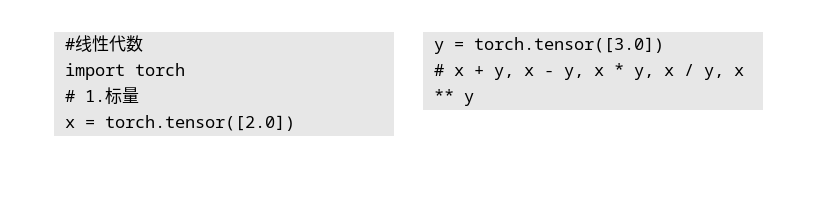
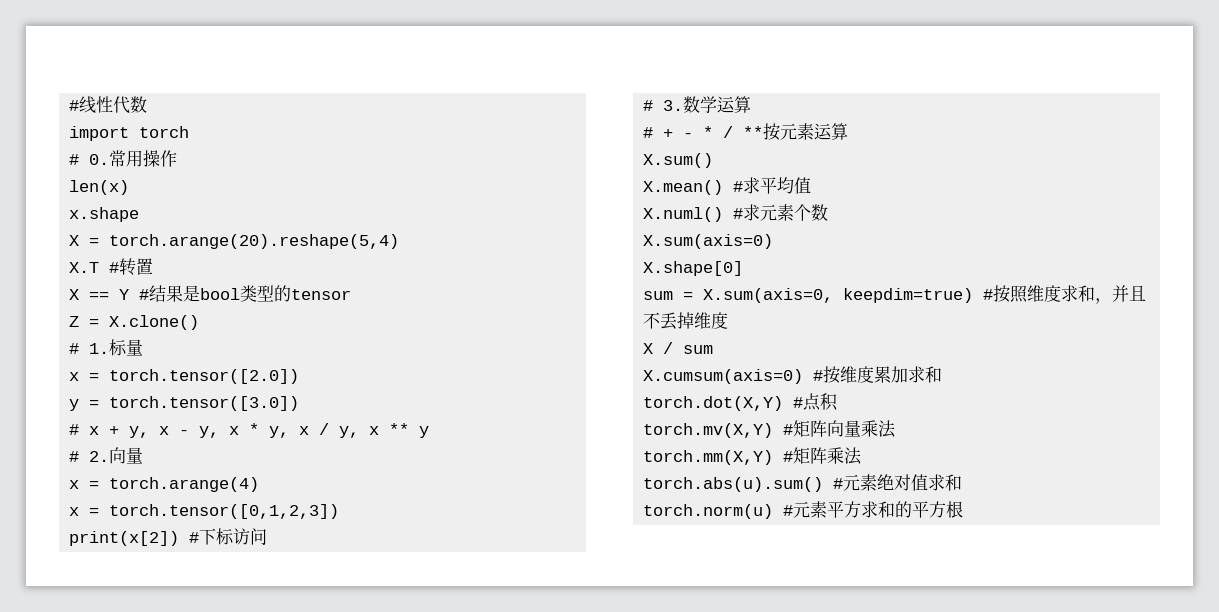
(185, 69) none -> [68,150,177,167] [68,180,129,195] [68,207,139,222] [68,234,399,249] [68,258,153,276] [68,285,351,302] [68,315,199,330] // # 0.常用操作 // len(x) // x.shape // X = torch.arange(20).reshape(5,4) // X.T #转置 // X == Y #结果是bool类型的tensor // Z = X.clone()
(474, 99) none -> [68,447,143,464] [68,477,259,492] [68,504,339,519] [68,528,267,546] [642,96,751,113] [642,123,848,141] [642,153,713,168] [642,177,811,195] [642,204,828,222] [642,234,773,249] [642,261,743,276] [642,285,1146,304] [642,312,728,330] [642,342,713,354] [642,366,942,384] [642,393,838,411] [642,420,896,438] [642,447,862,465] [642,474,962,492] [642,501,963,519] // # 2.向量 // x = torch.arange(4) // x = torch.tensor([0,1,2,3]) // print(x[2]) #下标访问 // # 3.数学运算 // # + - * / **按元素运算 // X.sum() // X.mean() #求平均值 // X.numl() #求元素个数 // X.sum(axis=0) // X.shape[0] // sum = X.sum(axis=0, keepdim=true) #按照维度求和，并且不丢掉维度 // X / sum // X.cumsum(axis=0) #按维度累加求和 // torch.dot(X,Y) #点积 // torch.mv(X,Y) #矩阵向量乘法 // torch.mm(X,Y) #矩阵乘法 // torch.abs(u).sum() #元素绝对值求和 // torch.norm(u) #元素平方求和的平方根

